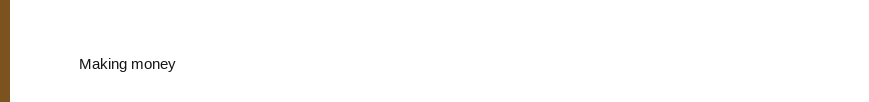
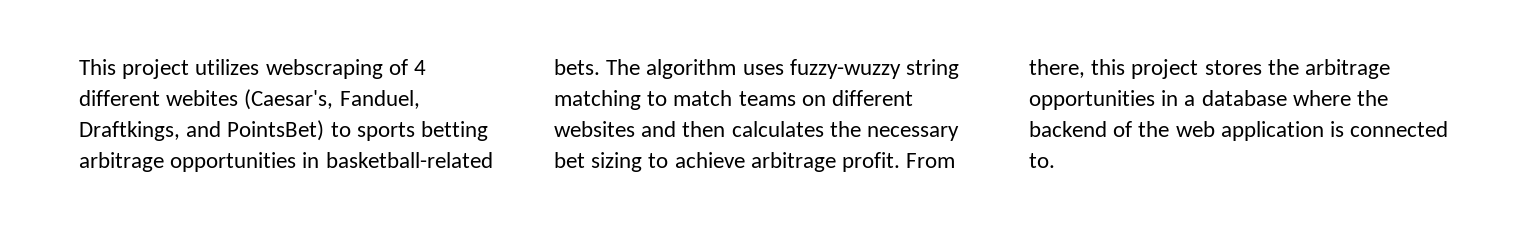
[79,58,177,72] Making money -> [79,59,427,79] [79,89,420,110] [79,120,489,141] [79,152,493,172] [554,59,960,79] [554,90,914,110] [554,121,960,141] [554,152,956,172] [1029,59,1391,79] [1029,90,1389,110] [1029,121,1449,141] [1029,153,1055,168] This project utilizes webscraping of 4 different webites (Caesar's, Fanduel, Draftkings, and PointsBet) to sports betting arbitrage opportunities in basketball-related bets. The algorithm uses fuzzy-wuzzy string matching to match teams on different websites and then calculates the necessary bet sizing to achieve arbitrage profit. From there, this project stores the arbitrage opportunities in a database where the backend of the web application is connected to.

